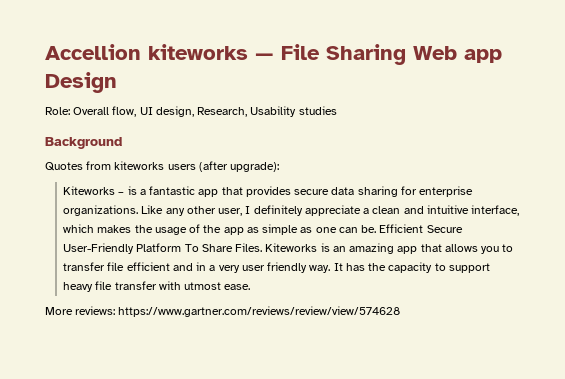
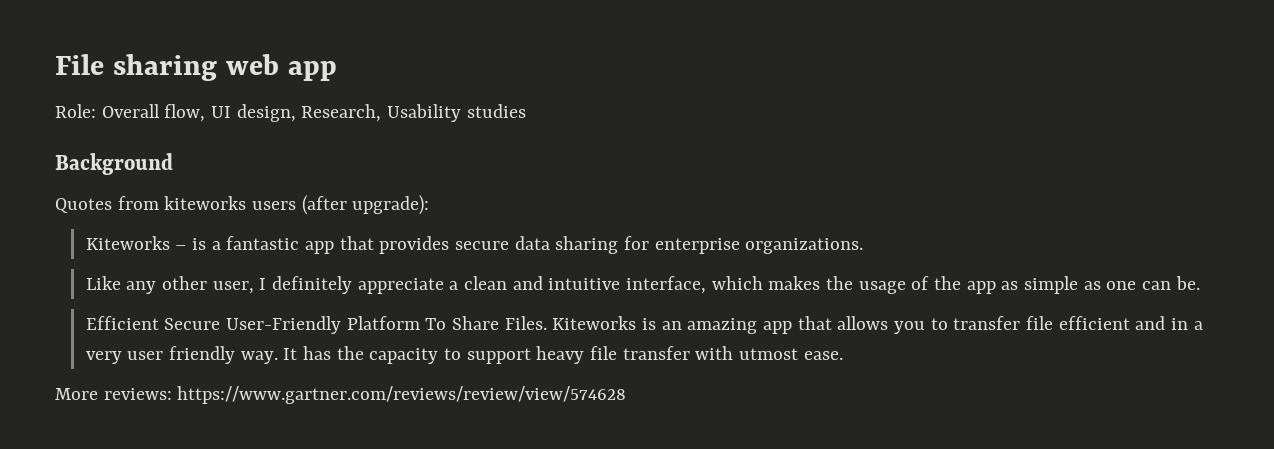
[45,44,502,65] [45,72,117,93] Accellion kiteworks — File Sharing Web app Design -> [55,54,337,81] File sharing web app
(139, 210) none -> (864, 246) //
(377, 229) none -> (1200, 283) //

